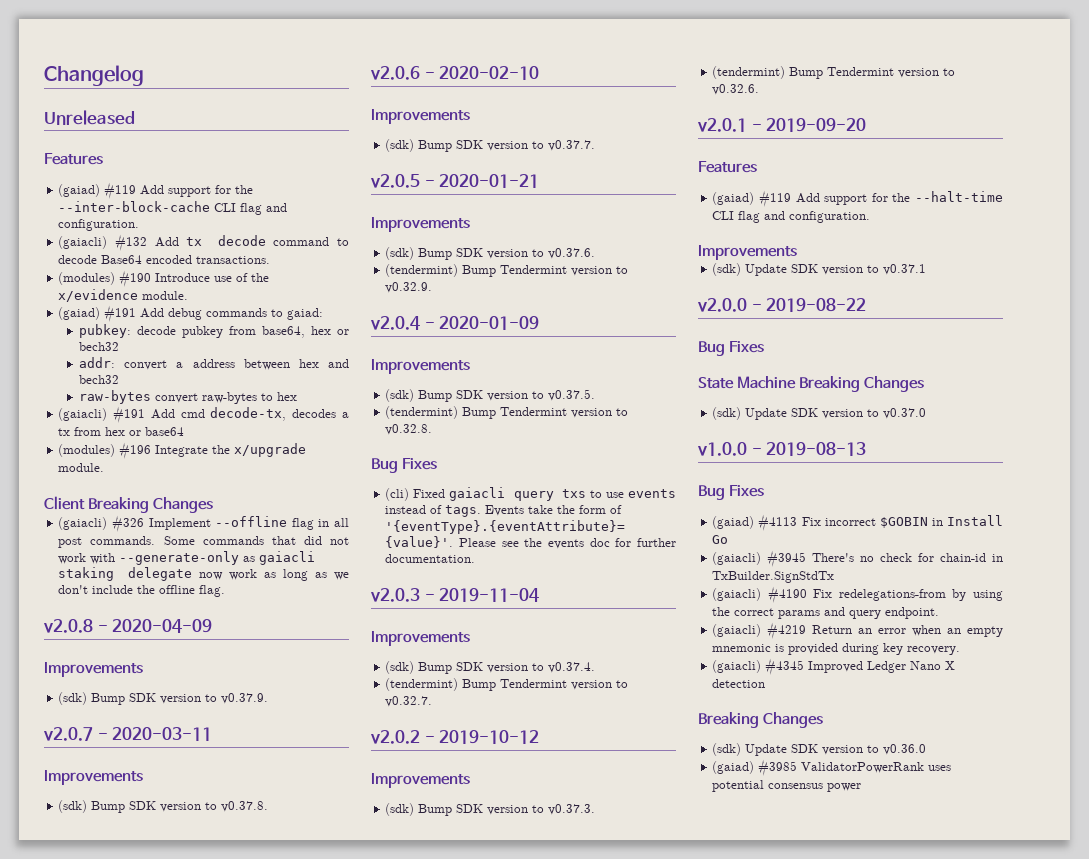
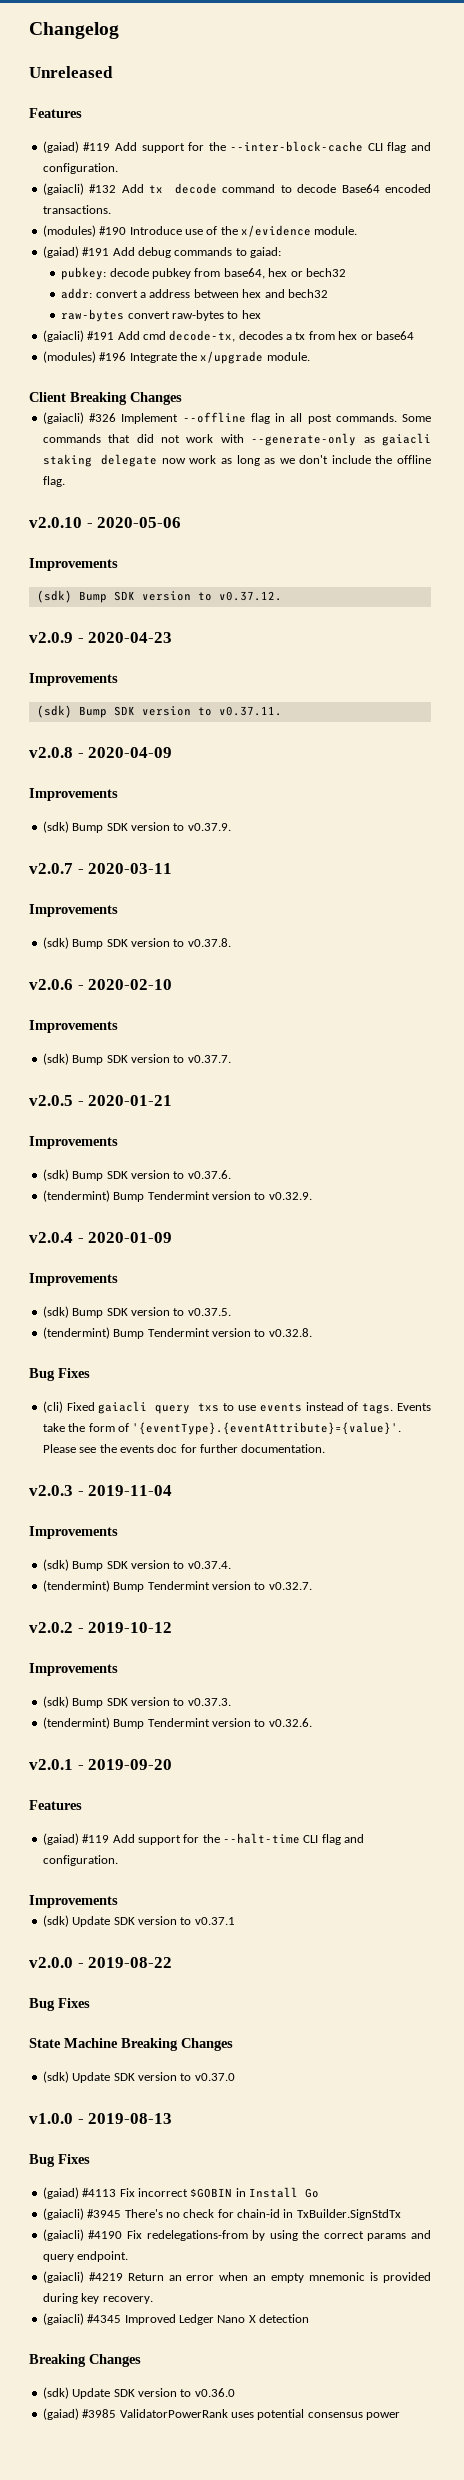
(226, 591) none -> [29,517,182,528] [29,558,118,571] [36,590,282,603] [29,632,173,643] [29,673,118,686] [36,705,282,718] // v2.0.10 - 2020-05-06 // Improvements // (sdk) Bump SDK version to v0.37.12. // v2.0.9 - 2020-04-23 // Improvements // (sdk) Bump SDK version to v0.37.11.

